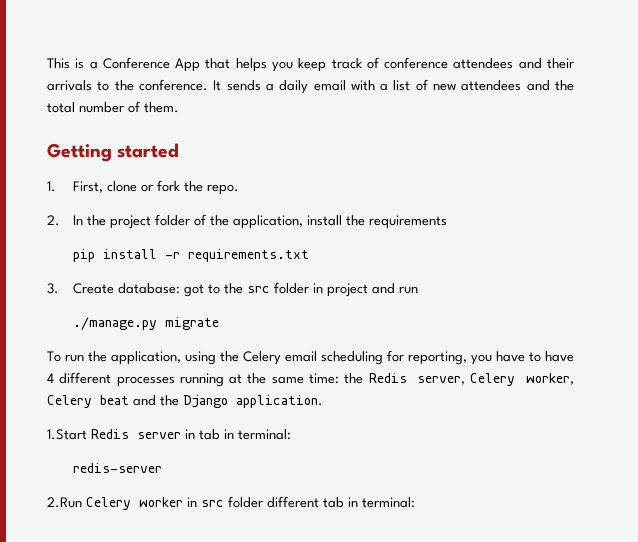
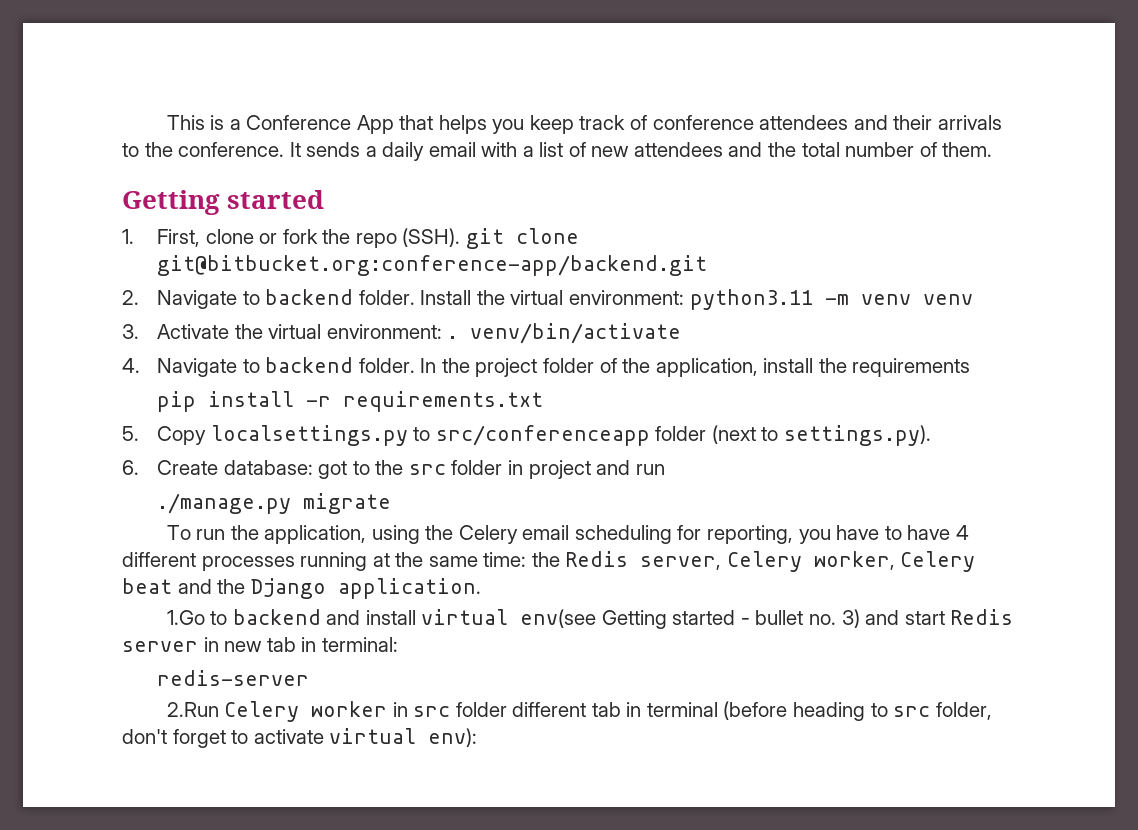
[206,184,239,195] [47,215,60,226] repo. // 2. -> [355,228,580,249] [157,255,708,276] [122,289,973,310] [122,323,682,344] [122,357,415,377] repo (SSH). git clone git@bitbucket.org:conference-app/backend.git // 2. Navigate to backend folder. Install the virtual environment: python3.11 -m venv venv // 3. Activate the virtual environment: . venv/bin/activate // 4. Navigate to backend folder.
[47,283,59,294] 3. -> [122,425,932,446] [122,460,139,475] 5. Copy localsettings.py to src/conferenceapp folder (next to settings.py). // 6.
[47,429,87,440] 1.Start -> [166,609,945,629] 1.Go to backend and install virtual env(see Getting started - bullet no. 3) and start
(195, 434) none -> [224,641,263,652] new
[362,497,415,508] terminal: -> [646,701,992,721] [122,728,478,748] terminal (before heading to src folder, don't forget to activate virtual env):

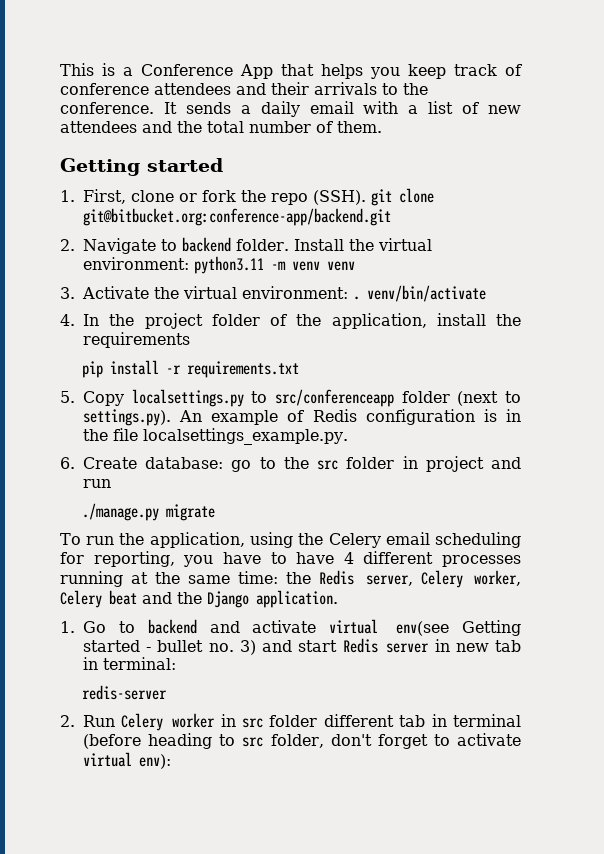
[157,357,415,377] Navigate to backend folder. -> (75, 320) none
(932, 435) none -> [179,409,521,425] [83,428,348,445] An example of Redis configuration is in the file localsettings_example.py.
[318,461,348,479] got -> [231,460,252,472] go
[166,610,205,625] 1.Go -> [60,621,106,633] 1. Go
[365,610,416,625] install -> [252,620,317,633] activate
[166,702,219,717] 2.Run -> [60,715,115,727] 2. Run

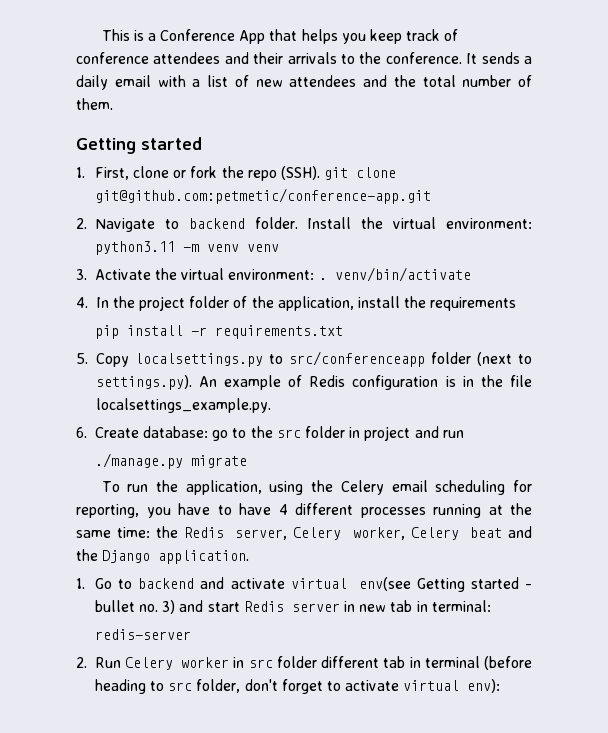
[83,208,391,226] git@bitbucket.org:conference-app/backend.git -> [94,188,431,204] git@github.com:petmetic/conference-app.git

